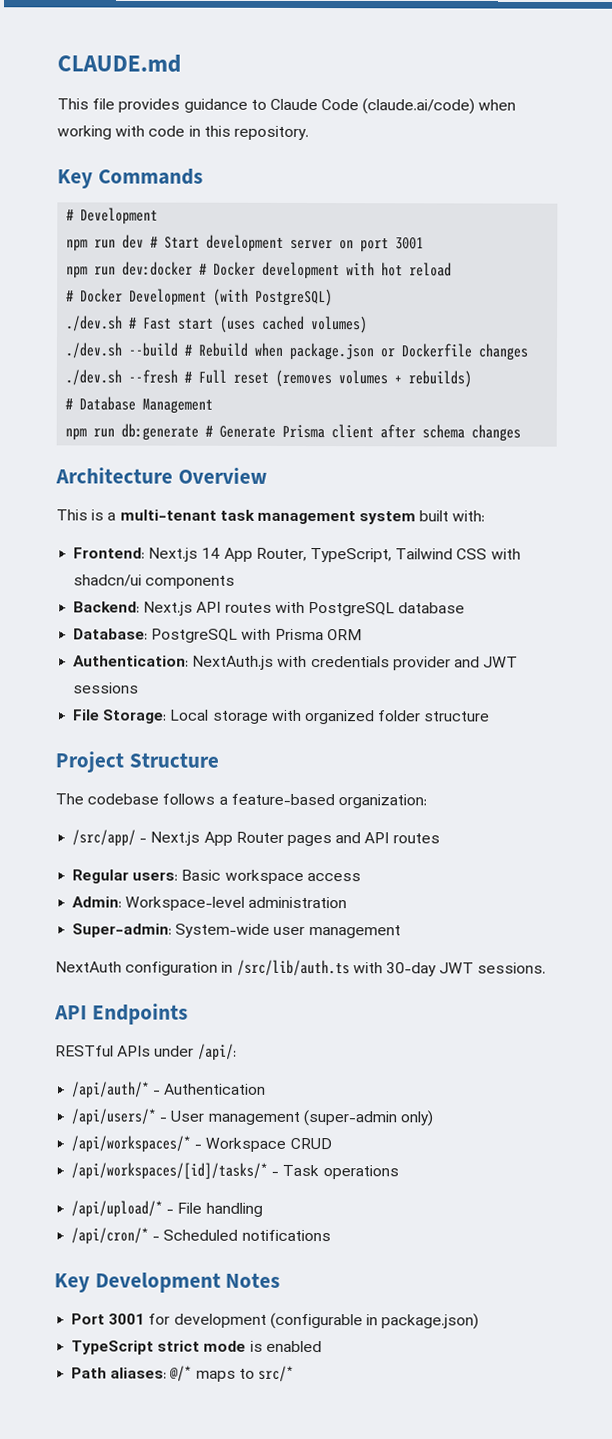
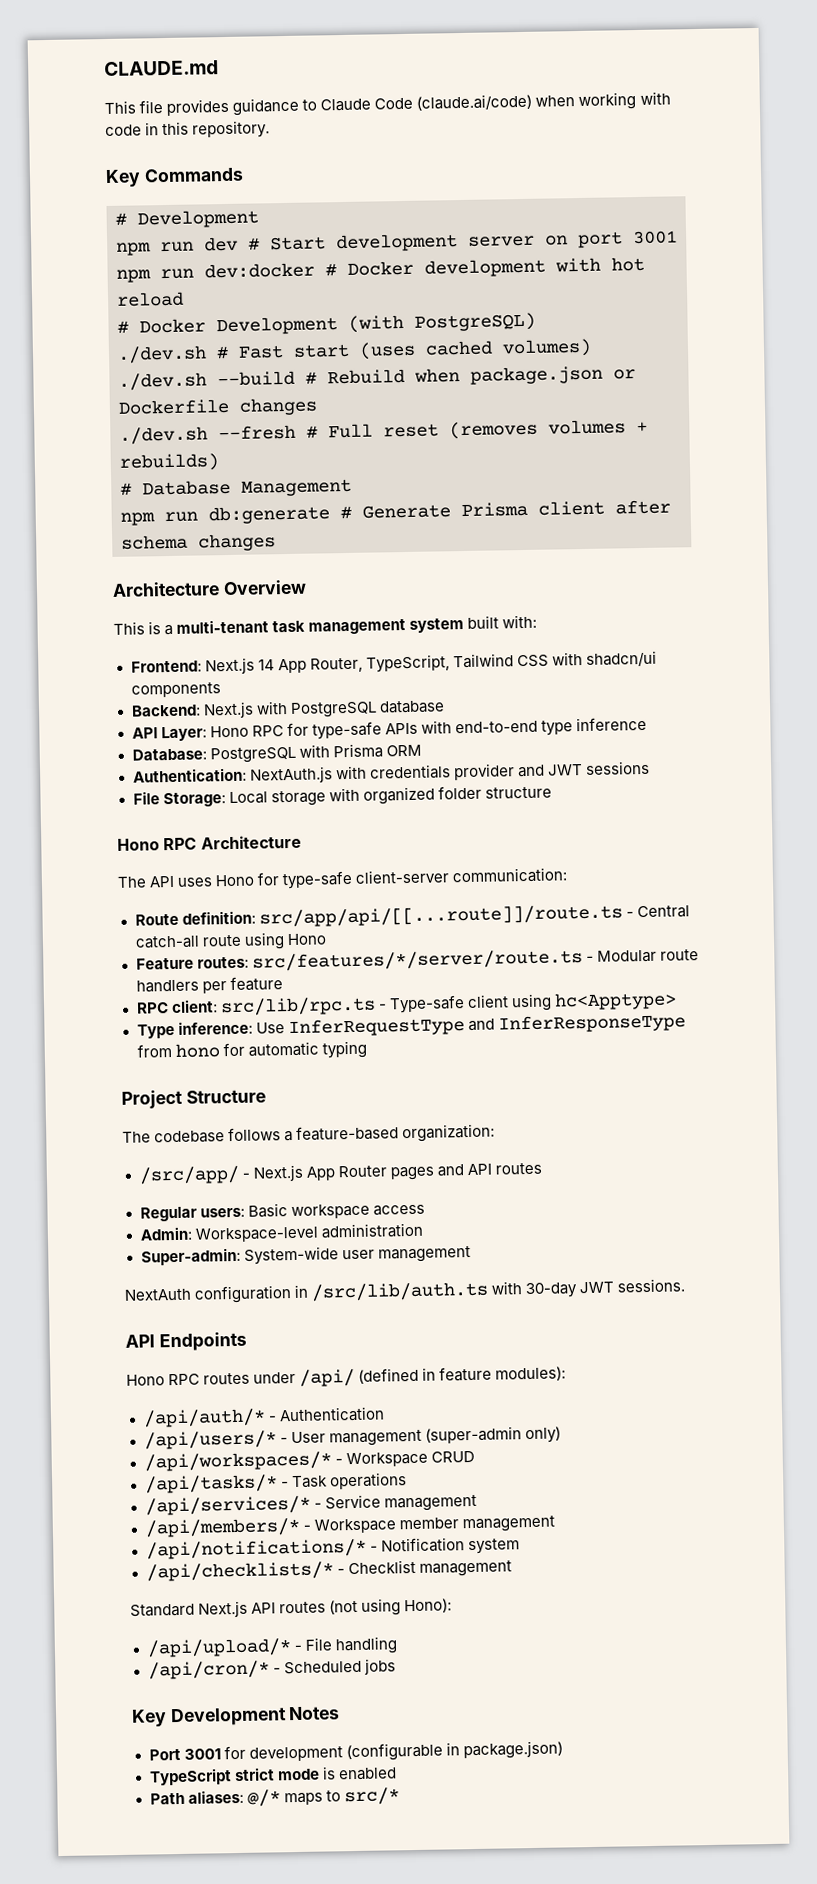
[196,601,272,613] API routes -> (254, 710) none
(466, 608) none -> [131,716,647,742] // API Layer: Hono RPC for type-safe APIs with end-to-end type inference
(491, 716) none -> [117,834,302,851] [117,867,568,890] [134,904,690,928] [134,932,327,950] [135,949,699,972] [135,976,283,994] [135,991,677,1017] [136,1013,686,1039] [136,1040,367,1059] // Hono RPC Architecture // The API uses Hono for type-safe client-server communication: // Route definition: src/app/api/[[...route]]/route.ts - Central catch-all route using Hono // Feature routes: src/features/*/server/route.ts - Modular route handlers per feature // RPC client: src/lib/rpc.ts - Type-safe client using hc<Apptype> // Type inference: Use InferRequestType and InferResponseType from hono for automatic typing
[55,1043,237,1061] RESTful APIs under /api/: -> [126,1366,567,1387] Hono RPC routes under /api/ (defined in feature modules):
[71,1162,269,1180] /api/workspaces/[id]/tasks/* -> [144,1474,278,1494] /api/tasks/*
(399, 1172) none -> [144,1494,477,1516] [144,1515,555,1538] [145,1537,520,1560] [145,1559,512,1582] [130,1598,453,1618] // /api/services/* - Service management // /api/members/* - Workspace member management // /api/notifications/* - Notification system // /api/checklists/* - Checklist management // Standard Next.js API routes (not using Hono):
[241,1229,331,1242] notifications -> [363,1658,396,1675] jobs

